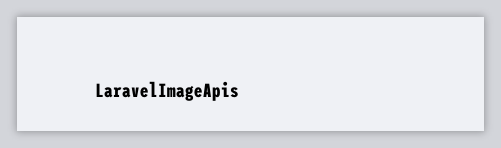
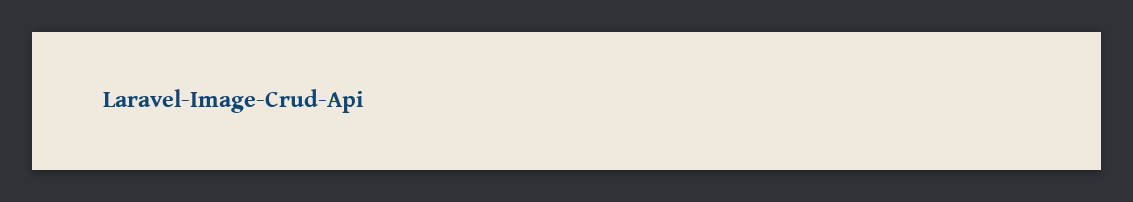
[95,81,239,101] LaravelImageApis -> [103,89,363,113] Laravel-Image-Crud-Api

